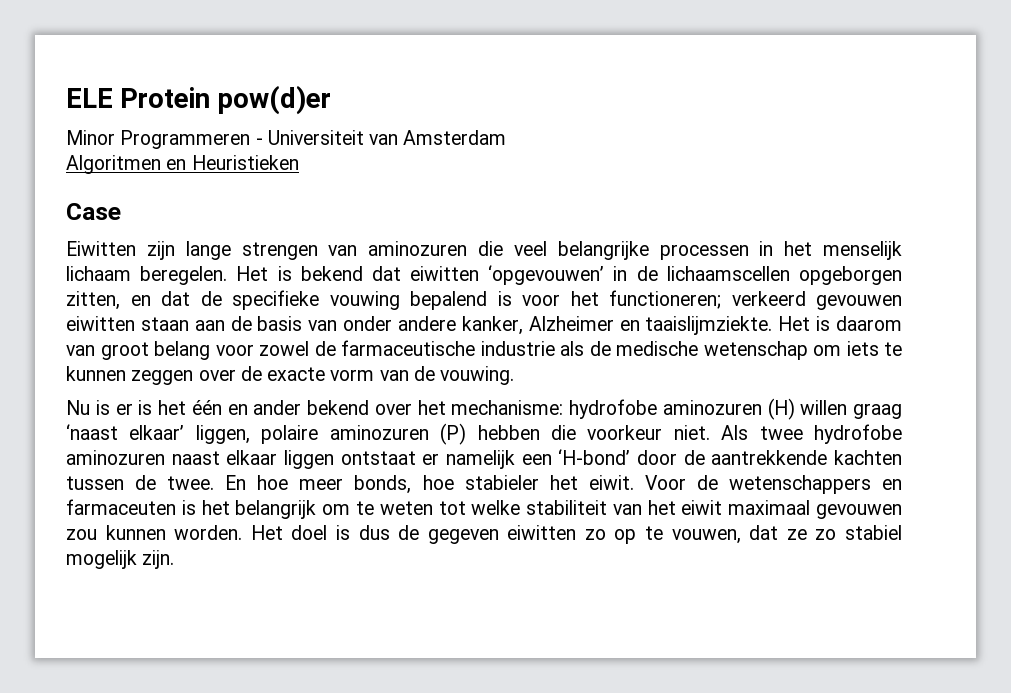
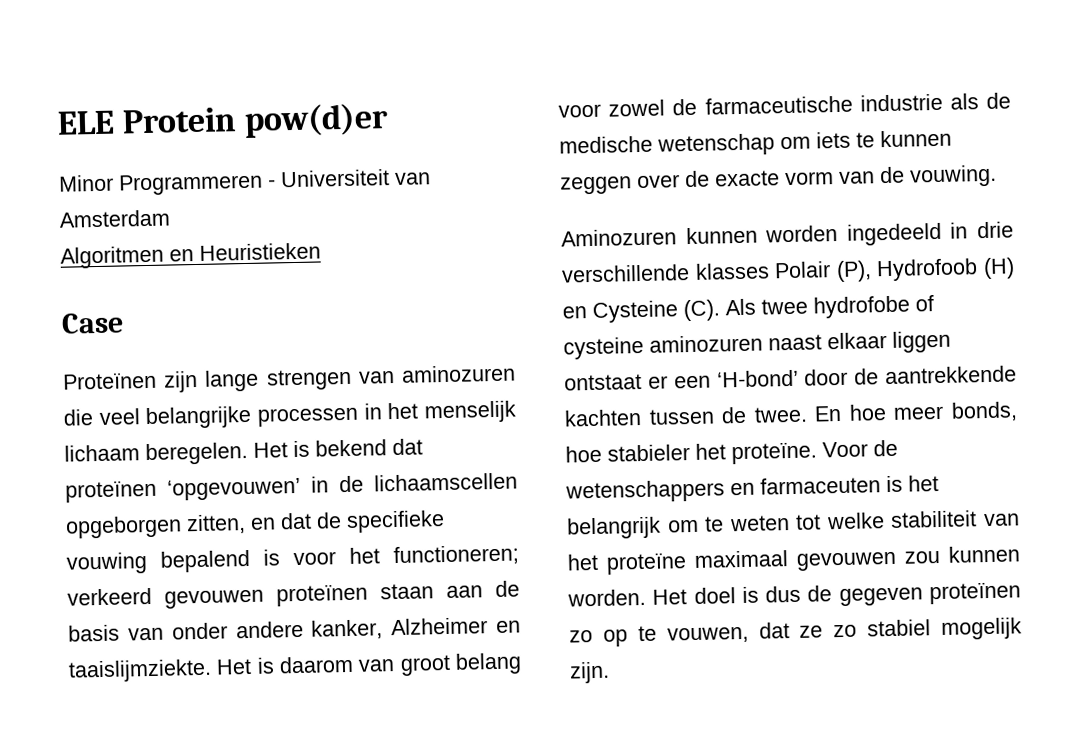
[66,241,136,256] Eiwitten -> [62,371,157,390] Proteïnen
[410,266,480,281] eiwitten -> [65,479,157,503] proteïnen
[66,316,135,331] eiwitten -> [276,583,368,607] proteïnen
[66,398,902,420] [66,423,710,445] Nu is er is het één en ander bekend over het mechanisme: hydrofobe aminozuren (H) willen graag ‘naast elkaar’ liggen, polaire aminozuren (P) hebben die voorkeur niet. -> [561,221,1014,247] [561,257,1015,283] [562,299,721,323] Aminozuren kunnen worden ingedeeld in drie verschillende klasses Polair (P), Hydrofoob (H) en Cysteine (C).
(902, 434) none -> [915,295,934,312] [563,336,644,360] of cysteine
[446,450,515,469] namelijk -> (668, 382) none
[588,475,634,490] eiwit. -> [731,441,817,465] proteïne.
[681,500,723,515] eiwit -> [606,552,687,575] proteïne
[507,525,577,540] eiwitten -> [929,581,1021,605] proteïnen

